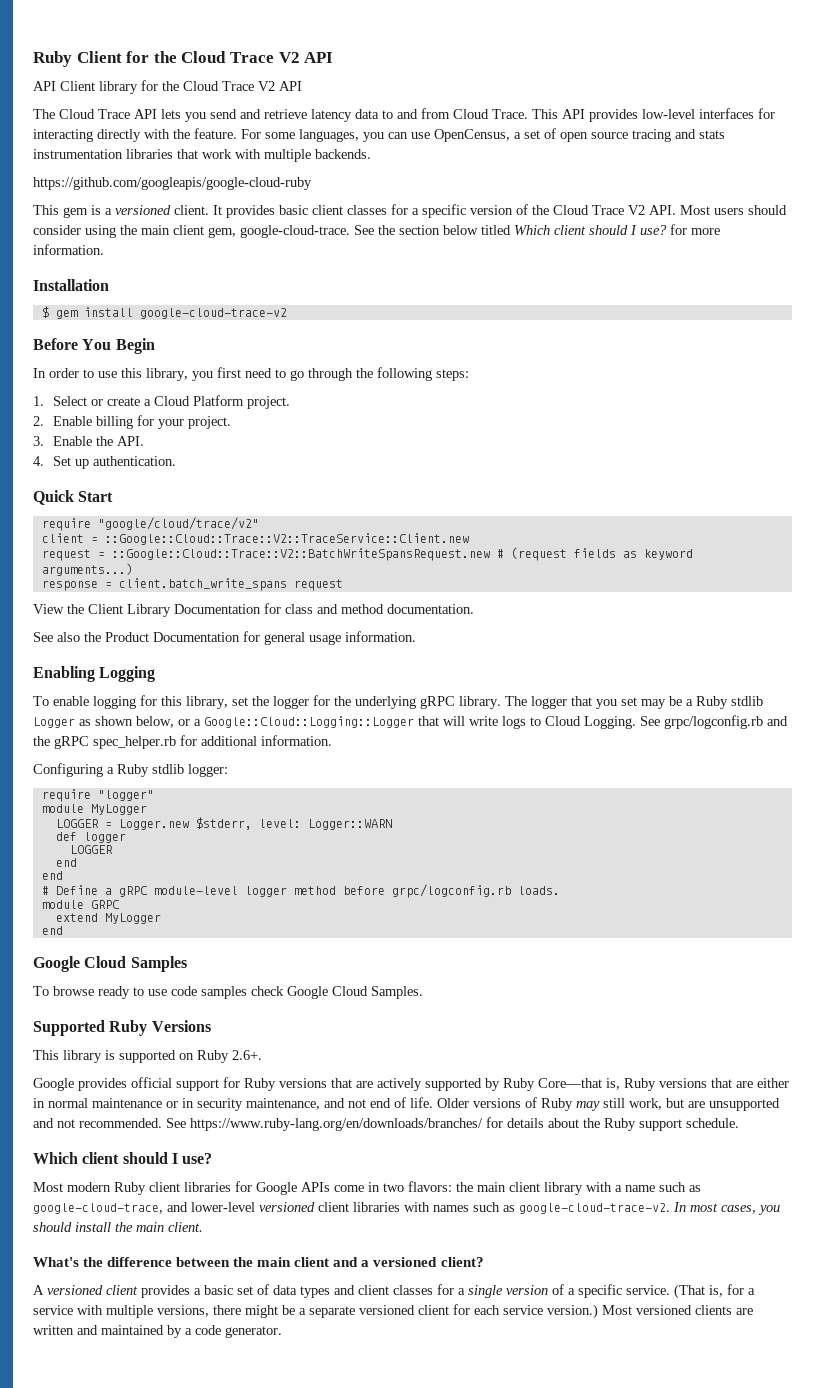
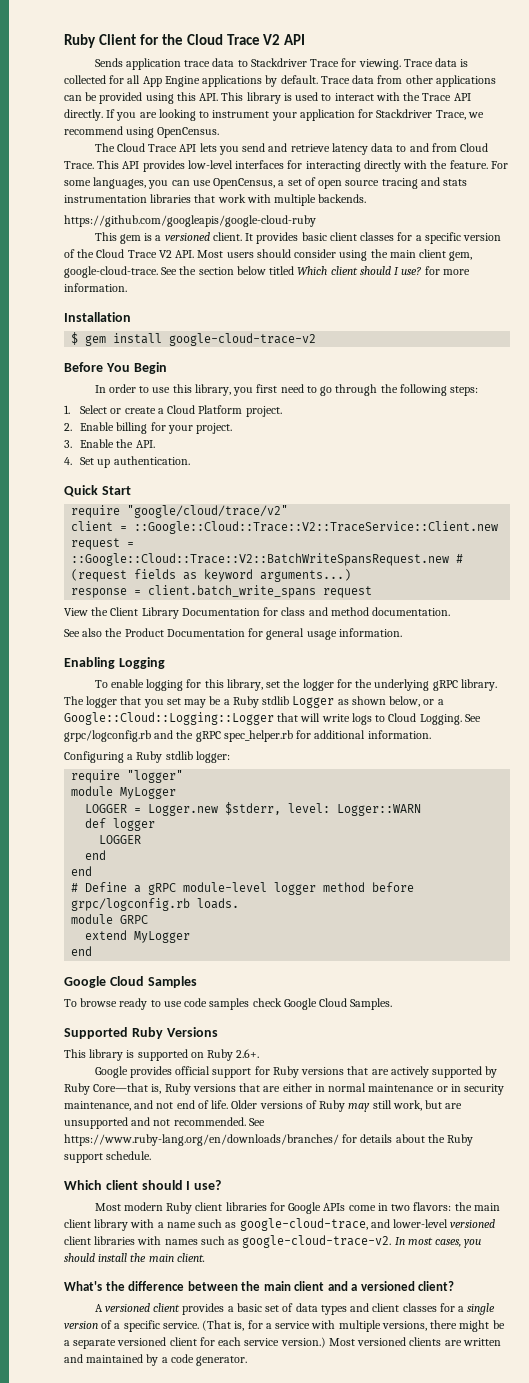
[33,80,302,94] API Client library for the Cloud Trace V2 API -> [94,58,469,70] [64,75,496,87] [64,92,471,104] [64,109,484,121] [64,126,220,138] Sends application trace data to Stackdriver Trace for viewing. Trace data is collected for all App Engine applications by default. Trace data from other applications can be provided using this API. This library is used to interact with the Trace API directly. If you are looking to instrument your application for Stackdriver Trace, we recommend using OpenCensus.

